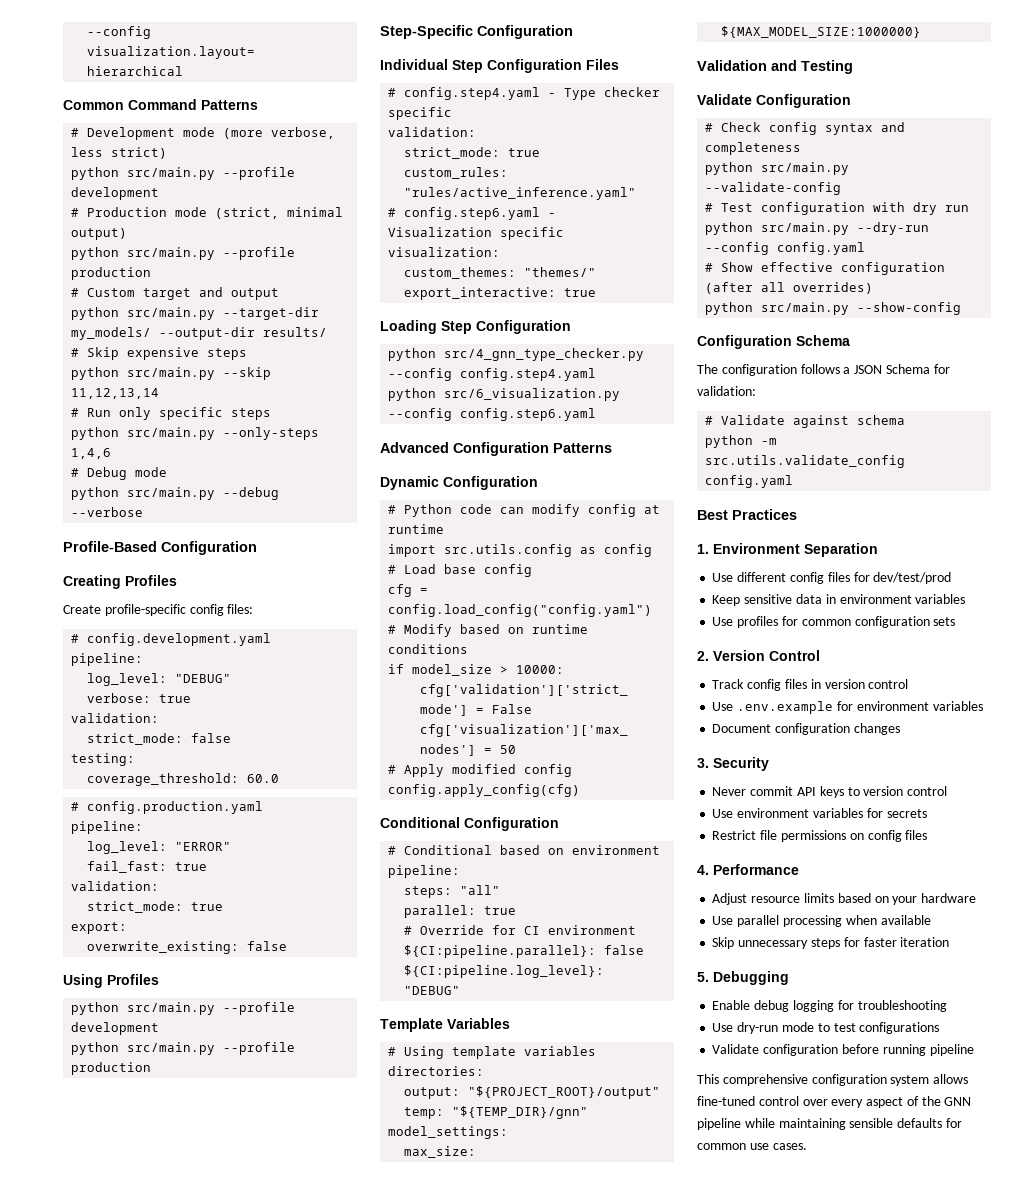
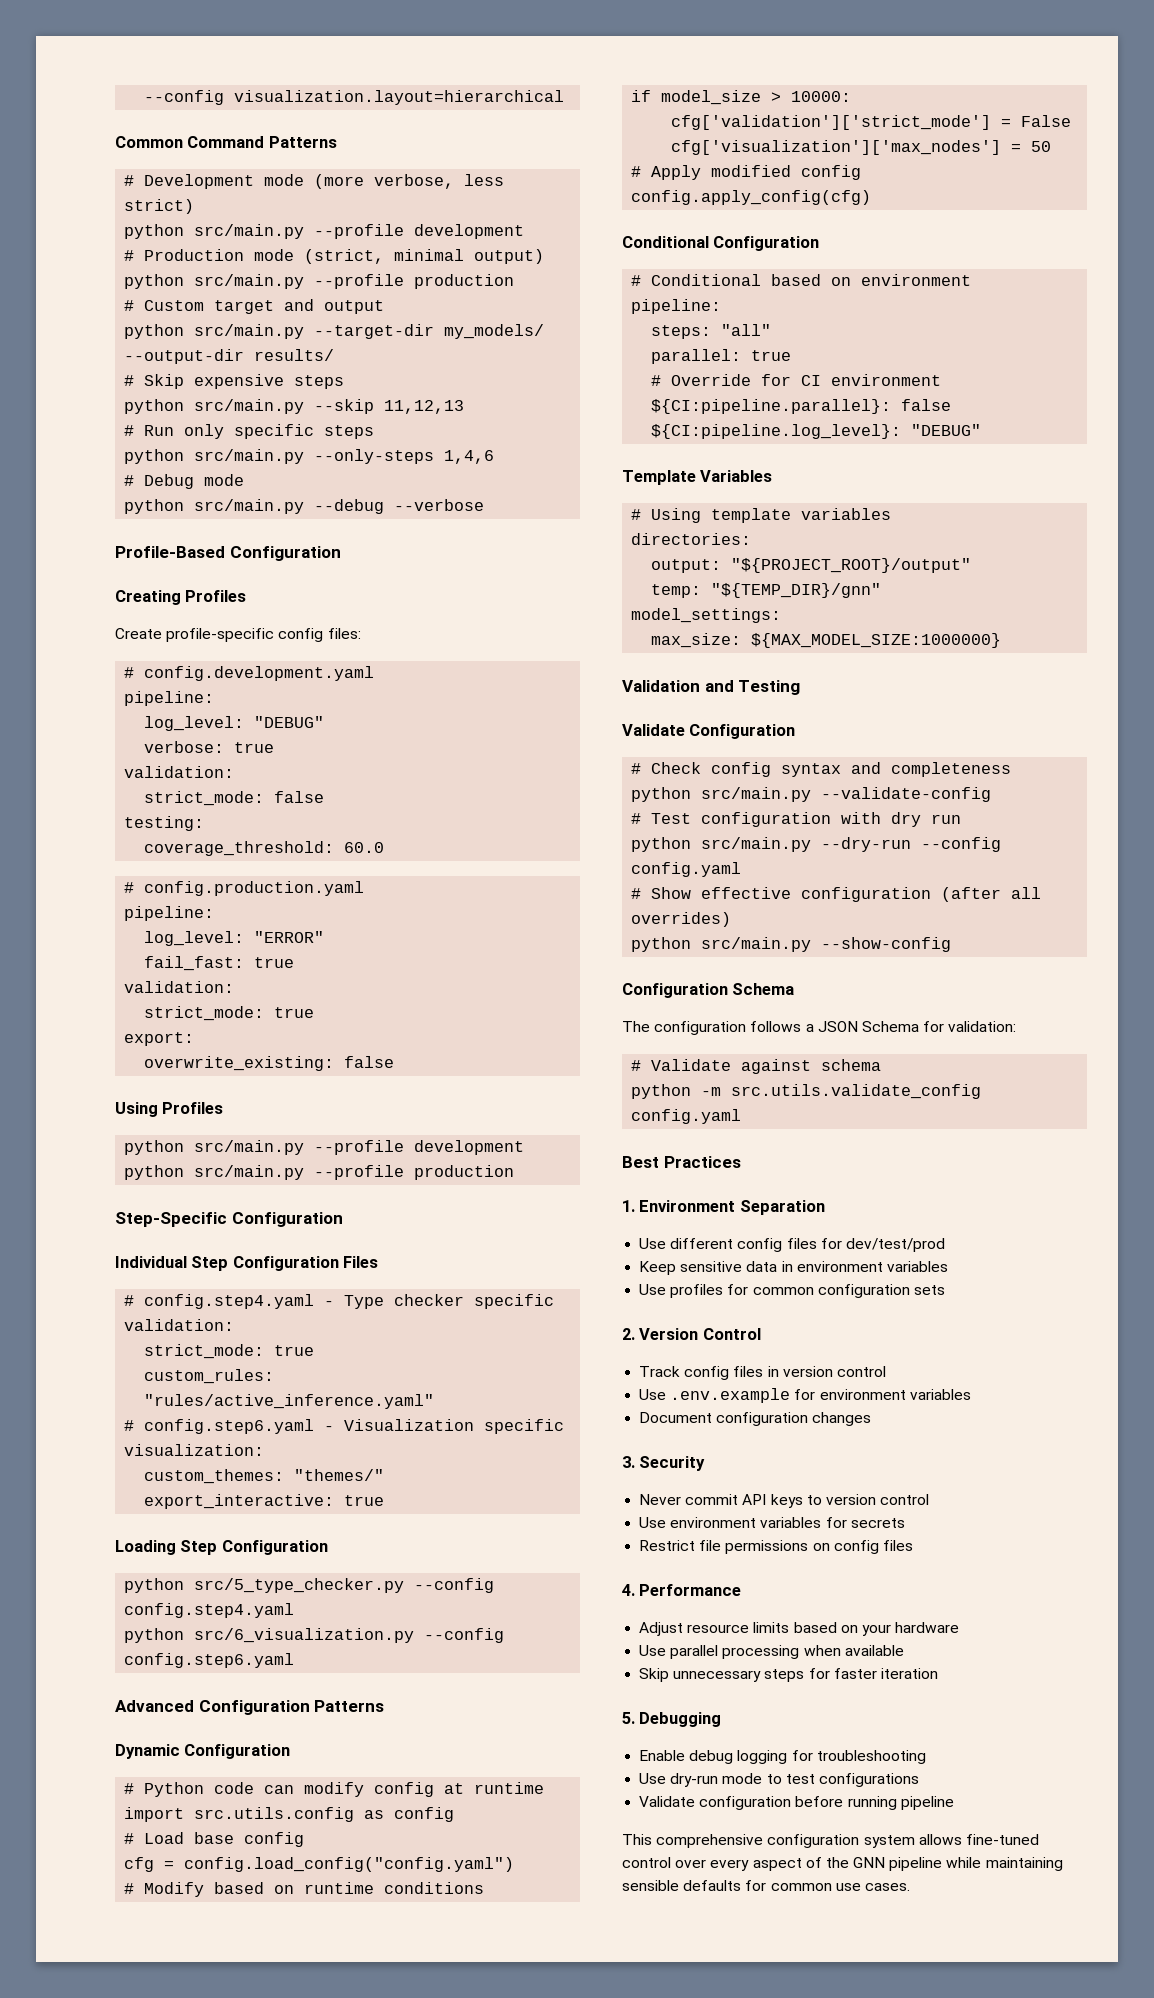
[71,388,160,399] 11,12,13,14 -> [384,400,465,414] 11,12,13
[444,348,645,361] src/4_gnn_type_checker.py -> [194,1578,405,1593] src/5_type_checker.py

